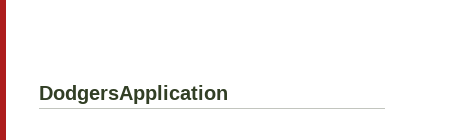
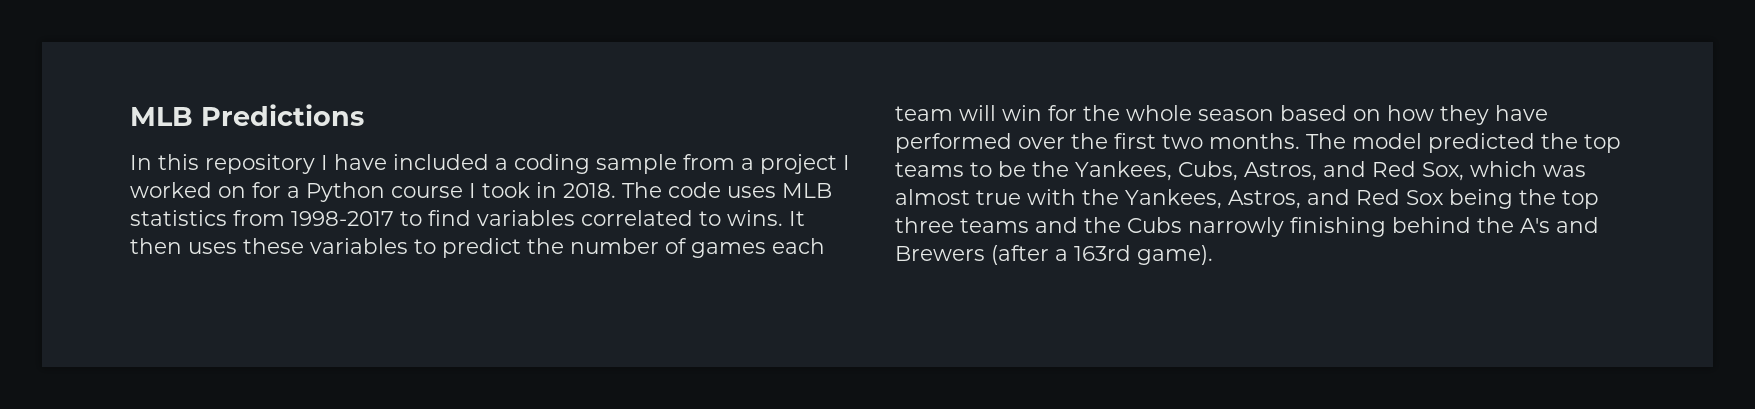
[39,85,228,104] DodgersApplication -> [130,104,364,126] [130,154,850,174] [130,182,832,202] [130,210,805,226] [130,238,825,258] [895,105,1548,125] [895,133,1621,153] [895,161,1586,181] [895,189,1599,209] [895,217,1599,237] [895,245,1213,265] MLB Predictions // In this repository I have included a coding sample from a project I worked on for a Python course I took in 2018. The code uses MLB statistics from 1998-2017 to find variables correlated to wins. It then uses these variables to predict the number of games each team will win for the whole season based on how they have performed over the first two months. The model predicted the top teams to be the Yankees, Cubs, Astros, and Red Sox, which was almost true with the Yankees, Astros, and Red Sox being the top three teams and the Cubs narrowly finishing behind the A's and Brewers (after a 163rd game).

